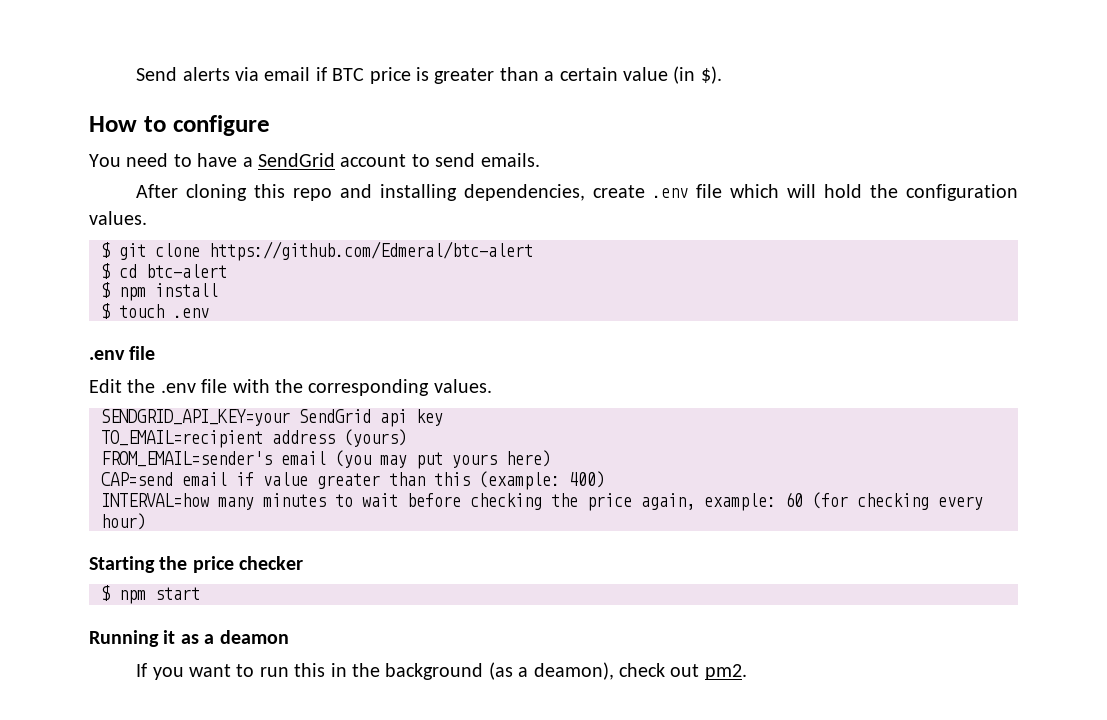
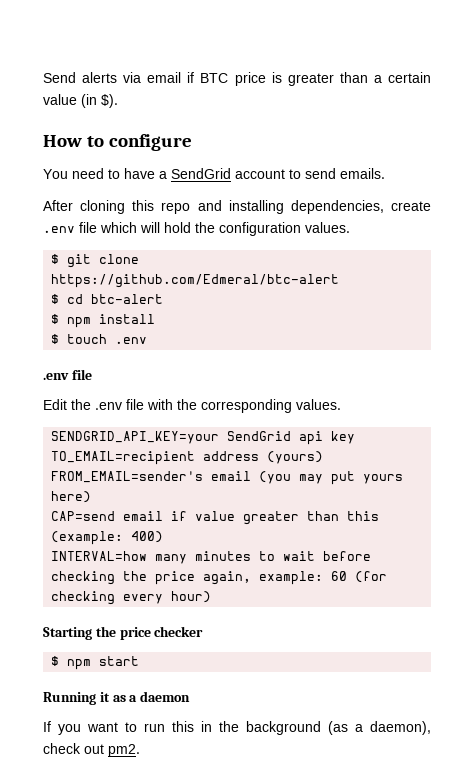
[219,630,289,644] deamon -> [140,691,191,702] daemon
[533,662,614,680] deamon), -> [370,721,431,735] daemon),

